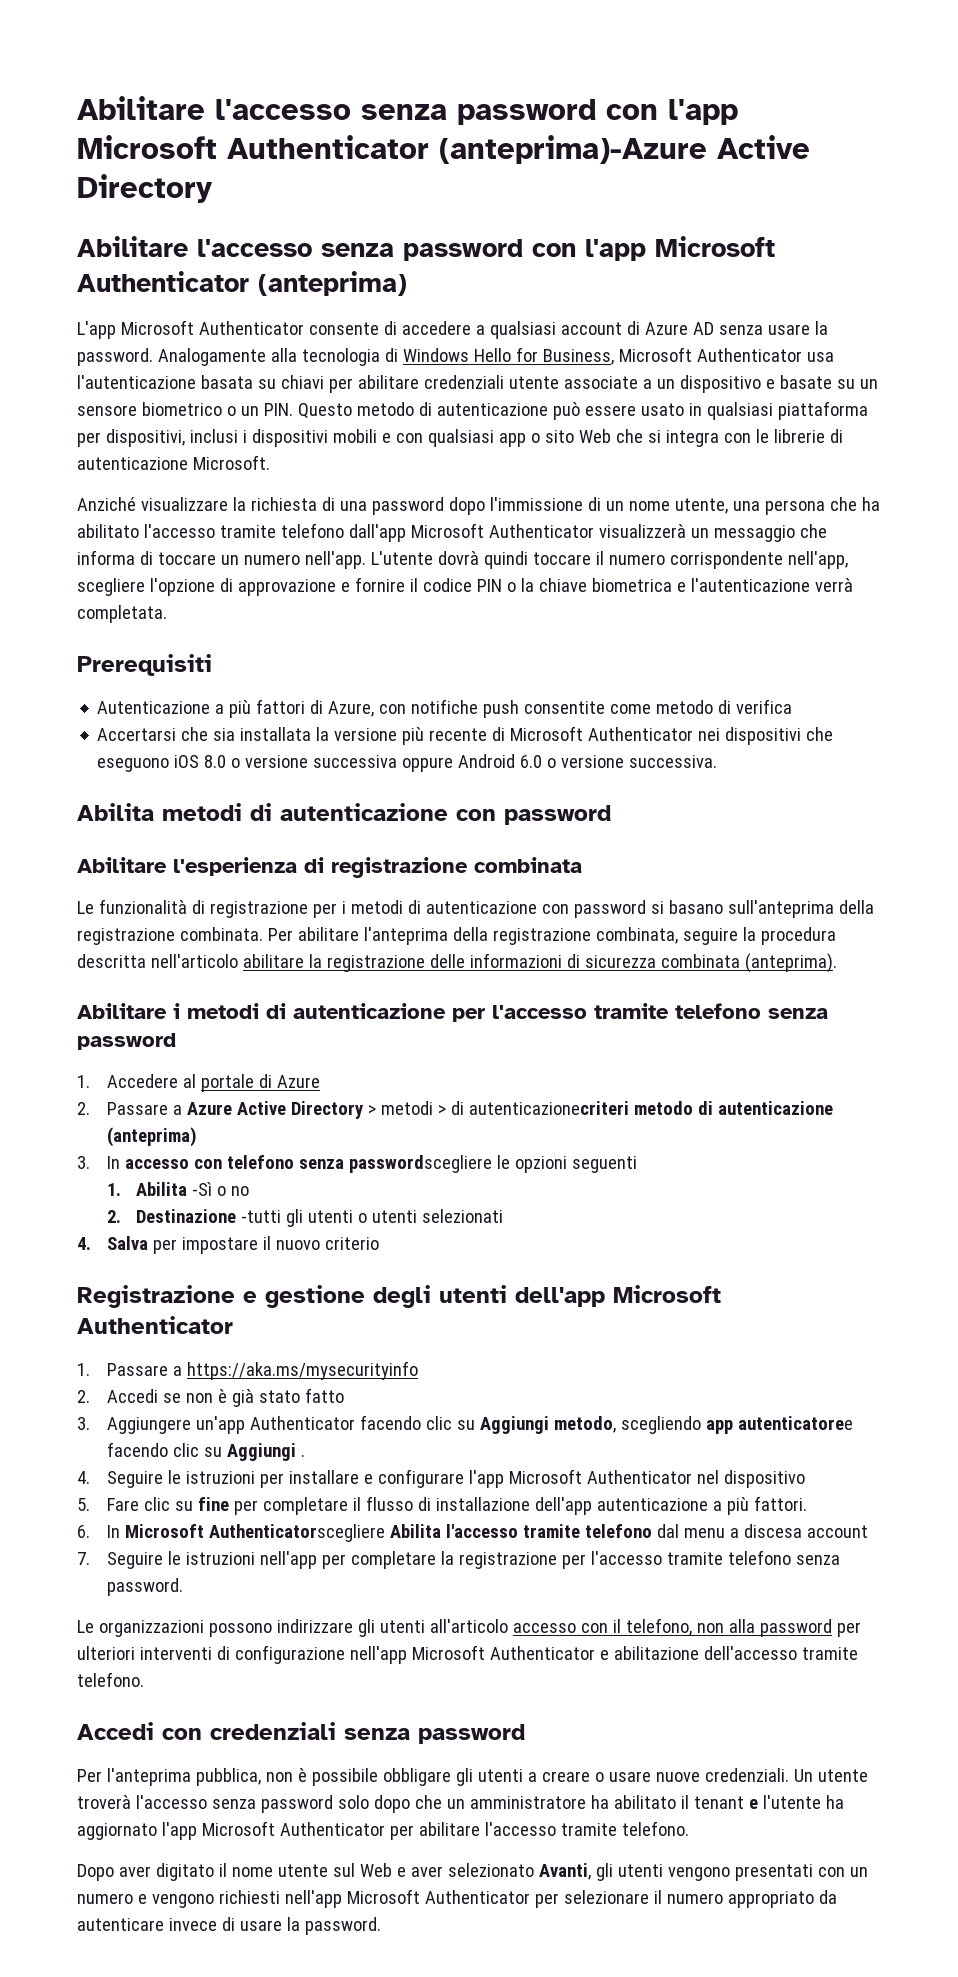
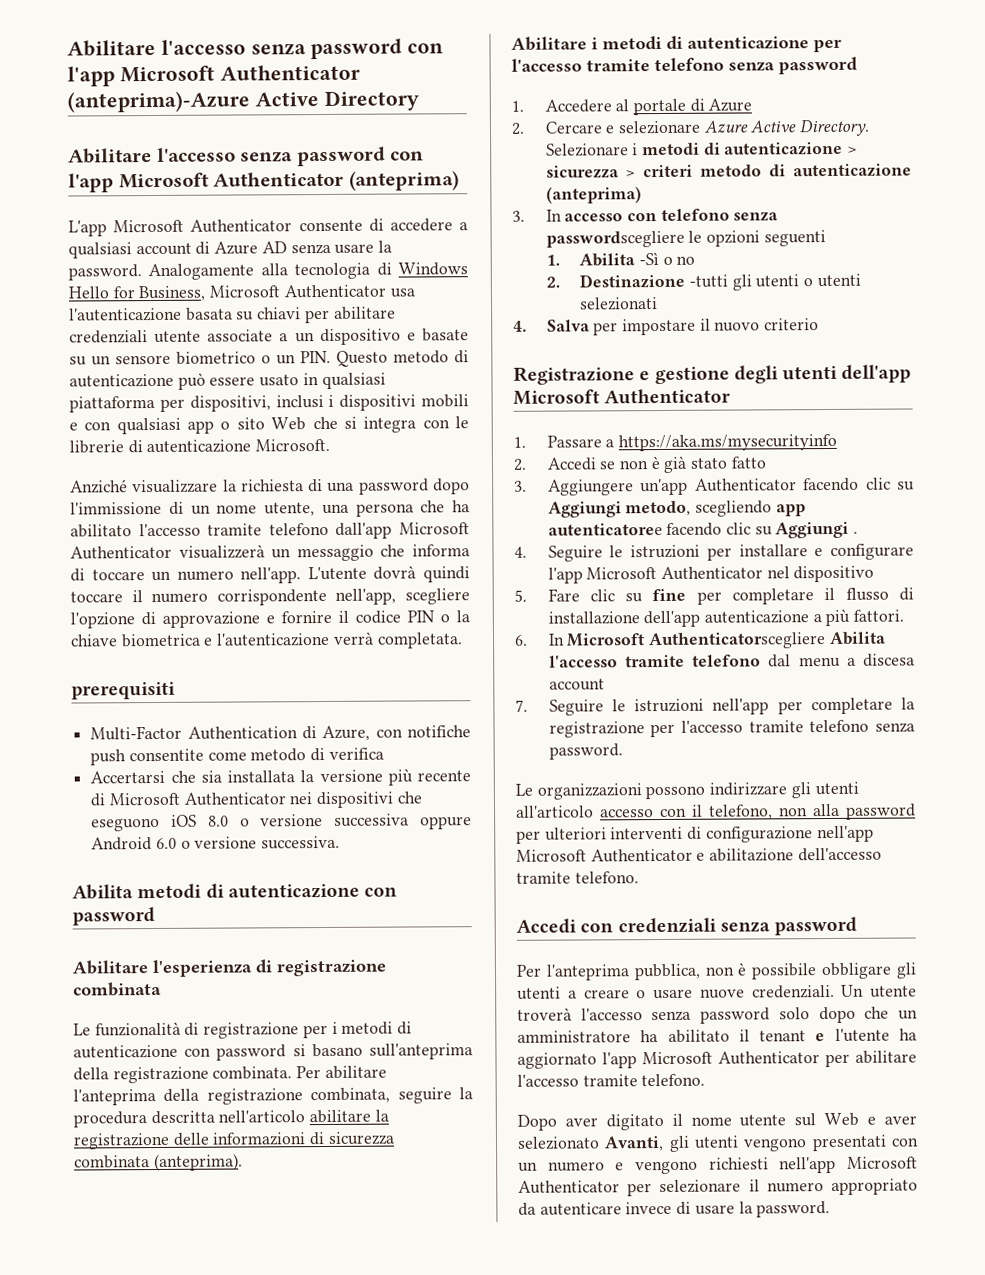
[77,654,212,676] [97,699,306,718] Prerequisiti // Autenticazione a più fattori -> [71,681,176,700] [90,725,298,741] prerequisiti // Multi-Factor Authentication
[106,1101,629,1119] Passare a Azure Active Directory > metodi > di autenticazionecriteri -> [544,119,871,137] [545,141,859,157] [545,164,694,179] Cercare e selezionare Azure Active Directory. Selezionare i metodi di autenticazione > sicurezza > criteri

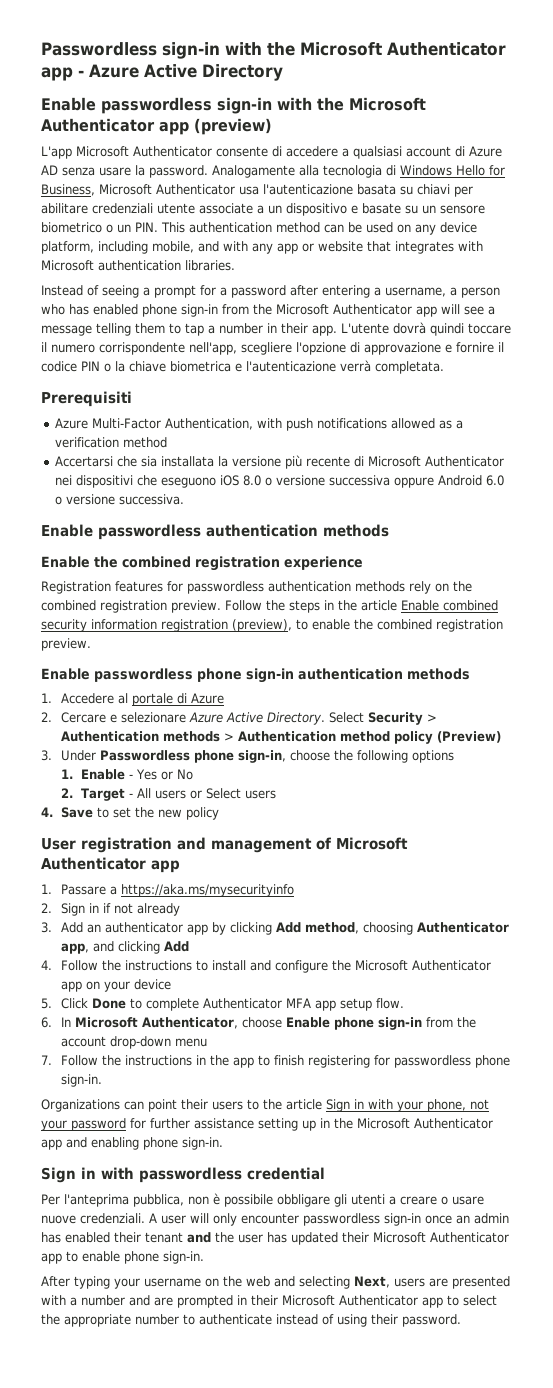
[67,38,445,60] [67,64,360,87] [67,90,419,113] [68,146,425,167] [68,170,459,193] Abilitare l'accesso senza password con l'app Microsoft Authenticator (anteprima)-Azure Active Directory // Abilitare l'accesso senza password con l'app Microsoft Authenticator (anteprima) -> [41,42,506,59] [41,64,283,81] [41,97,426,114] [41,118,272,135] Passwordless sign-in with the Microsoft Authenticator app - Azure Active Directory // Enable passwordless sign-in with the Microsoft Authenticator app (preview)
[336,350,469,367] [69,372,386,390] [69,394,469,413] [69,416,470,435] [69,438,331,454] [70,478,470,495] [70,500,470,517] [70,522,470,539] [70,544,470,562] [70,567,302,584] Questo metodo di autenticazione può essere usato in qualsiasi piattaforma per dispositivi, inclusi i dispositivi mobili e con qualsiasi app o sito Web che si integra con le librerie di autenticazione Microsoft. // Anziché visualizzare la richiesta di una password dopo l'immissione di un nome utente, una persona che ha abilitato l'accesso tramite telefono dall'app Microsoft Authenticator visualizzerà un messaggio che informa di toccare un numero nell'app. -> [161,222,477,235] [41,241,483,254] [41,260,235,271] [41,285,500,298] [41,304,495,317] [41,323,337,336] This authentication method can be used on any device platform, including mobile, and with any app or website that integrates with Microsoft authentication libraries. // Instead of seeing a prompt for a password after entering a username, a person who has enabled phone sign-in from the Microsoft Authenticator app will see a message telling them to tap a number in their app.
[71,681,176,700] [90,725,471,742] [90,747,384,766] prerequisiti // Multi-Factor Authentication di Azure, con notifiche push consentite come metodo di verifica -> [41,391,132,407] [54,418,463,431] [54,437,167,448] Prerequisiti // Azure Multi-Factor Authentication, with push notifications allowed as a verification method
[72,883,398,900] [72,907,155,926] [72,959,387,978] [73,981,162,997] [73,1021,413,1039] [73,1043,473,1061] [73,1065,387,1084] [73,1087,473,1106] [73,1109,389,1128] [73,1131,395,1150] [74,1153,243,1172] [511,35,842,53] [511,56,858,75] Abilita metodi di autenticazione con password // Abilitare l'esperienza di registrazione combinata // Le funzionalità di registrazione per i metodi di autenticazione con password si basano sull'anteprima della registrazione combinata. Per abilitare l'anteprima della registrazione combinata, seguire la procedura descritta nell'articolo abilitare la registrazione delle informazioni di sicurezza combinata (anteprima). // Abilitare i metodi di autenticazione per l'accesso tramite telefono senza password -> [41,524,389,540] [41,556,363,571] [41,581,472,594] [41,600,498,613] [41,619,503,632] [41,638,91,651] [41,668,470,683] Enable passwordless authentication methods // Enable the combined registration experience // Registration features for passwordless authentication methods rely on the combined registration preview. Follow the steps in the article Enable combined security information registration (preview), to enable the combined registration preview. // Enable passwordless phone sign-in authentication methods
[545,141,859,157] [545,163,912,179] [545,186,642,204] [512,208,779,222] [545,230,826,248] [545,252,696,267] [545,273,861,291] [579,297,659,311] [513,318,820,336] [513,364,912,385] [513,388,732,405] Selezionare i metodi di autenticazione > sicurezza > criteri metodo di autenticazione (anteprima) // 3. In accesso con telefono senza passwordscegliere le opzioni seguenti // 1. Abilita -Sì o no // 2. Destinazione -tutti gli utenti o utenti selezionati // 4. Salva per impostare il nuovo criterio // Registrazione e gestione degli utenti dell'app Microsoft Authenticator -> [328,712,437,725] [60,731,501,744] [41,750,454,763] [60,769,193,780] [60,788,276,801] [41,807,219,820] [41,837,408,853] [41,857,180,873] Select Security > Authentication methods > Authentication method policy (Preview) // 3. Under Passwordless phone sign-in, choose the following options // 1. Enable - Yes or No // 2. Target - All users or Select users // 4. Save to set the new policy // User registration and management of Microsoft Authenticator app
[546,455,767,473] [514,477,915,496] [547,500,806,518] [547,521,859,539] [514,543,914,562] [547,565,875,584] [514,587,914,605] [547,608,905,628] [514,631,886,650] [548,653,915,668] [548,678,605,691] [515,697,915,716] [548,719,915,738] [548,743,623,760] [515,781,859,800] [515,803,916,820] [516,825,874,844] [516,847,882,863] [516,871,639,884] [516,916,858,936] Accedi se non è già stato fatto // 3. Aggiungere un'app Authenticator facendo clic su Aggiungi metodo, scegliendo app autenticatoree facendo clic su Aggiungi . // 4. Seguire le istruzioni per installare e configurare l'app Microsoft Authenticator nel dispositivo // 5. Fare clic su fine per completare il flusso di installazione dell'app autenticazione a più fattori. // 6. In Microsoft Authenticatorscegliere Abilita l'accesso tramite telefono dal menu a discesa account // 7. Seguire le istruzioni nell'app per completare la registrazione per l'accesso tramite telefono senza password. // Le organizzazioni possono indirizzare gli utenti all'articolo accesso con il telefono, non alla password per ulteriori interventi di configurazione nell'app Microsoft Authenticator e abilitazione dell'accesso tramite telefono. // Accedi con credenziali senza password -> [60,903,180,916] [41,922,509,935] [60,941,189,954] [41,960,491,973] [60,979,171,992] [41,998,404,1011] [41,1017,476,1030] [60,1036,207,1049] [41,1055,510,1068] [60,1074,102,1087] [41,1099,489,1112] [41,1118,493,1131] [41,1137,223,1150] [41,1167,325,1183] Sign in if not already // 3. Add an authenticator app by clicking Add method, choosing Authenticator app, and clicking Add // 4. Follow the instructions to install and configure the Microsoft Authenticator app on your device // 5. Click Done to complete Authenticator MFA app setup flow. // 6. In Microsoft Authenticator, choose Enable phone sign-in from the account drop-down menu // 7. Follow the instructions in the app to finish registering for passwordless phone sign-in. // Organizations can point their users to the article Sign in with your phone, not your password for further assistance setting up in the Microsoft Authenticator app and enabling phone sign-in. // Sign in with passwordless credential
[841,984,917,998] [517,1006,918,1024] [517,1028,917,1043] [517,1050,917,1069] [517,1073,706,1087] [517,1112,918,1131] [517,1134,919,1152] [518,1156,918,1175] [518,1178,918,1197] [518,1201,753,1216] Un utente troverà l'accesso senza password solo dopo che un amministratore ha abilitato il tenant e l'utente ha aggiornato l'app Microsoft Authenticator per abilitare l'accesso tramite telefono. // Dopo aver digitato il nome utente sul Web e aver selezionato Avanti, gli utenti vengono presentati con un numero e vengono richiesti nell'app Microsoft Authenticator per selezionare il numero appropriato da autenticare invece di usare la -> [149,1213,509,1226] [41,1232,509,1245] [41,1251,204,1264] [41,1276,510,1289] [41,1295,497,1308] [41,1314,398,1327] A user will only encounter passwordless sign-in once an admin has enabled their tenant and the user has updated their Microsoft Authenticator app to enable phone sign-in. // After typing your username on the web and selecting Next, users are presented with a number and are prompted in their Microsoft Authenticator app to select the appropriate number to authenticate instead of using their

